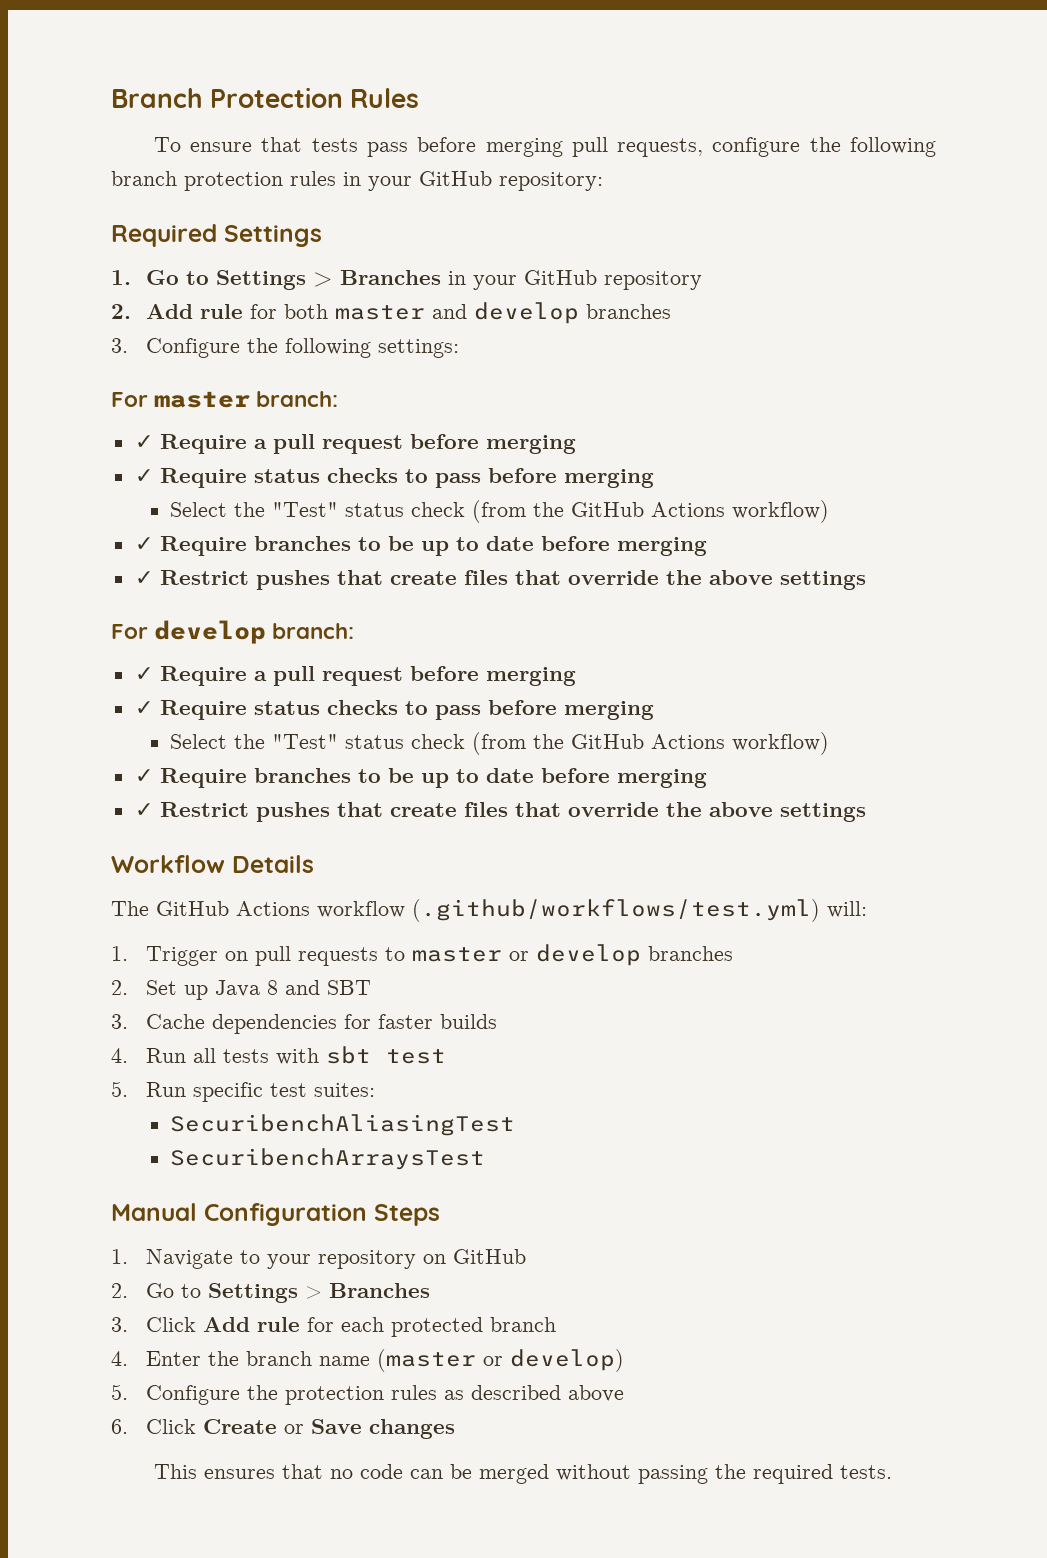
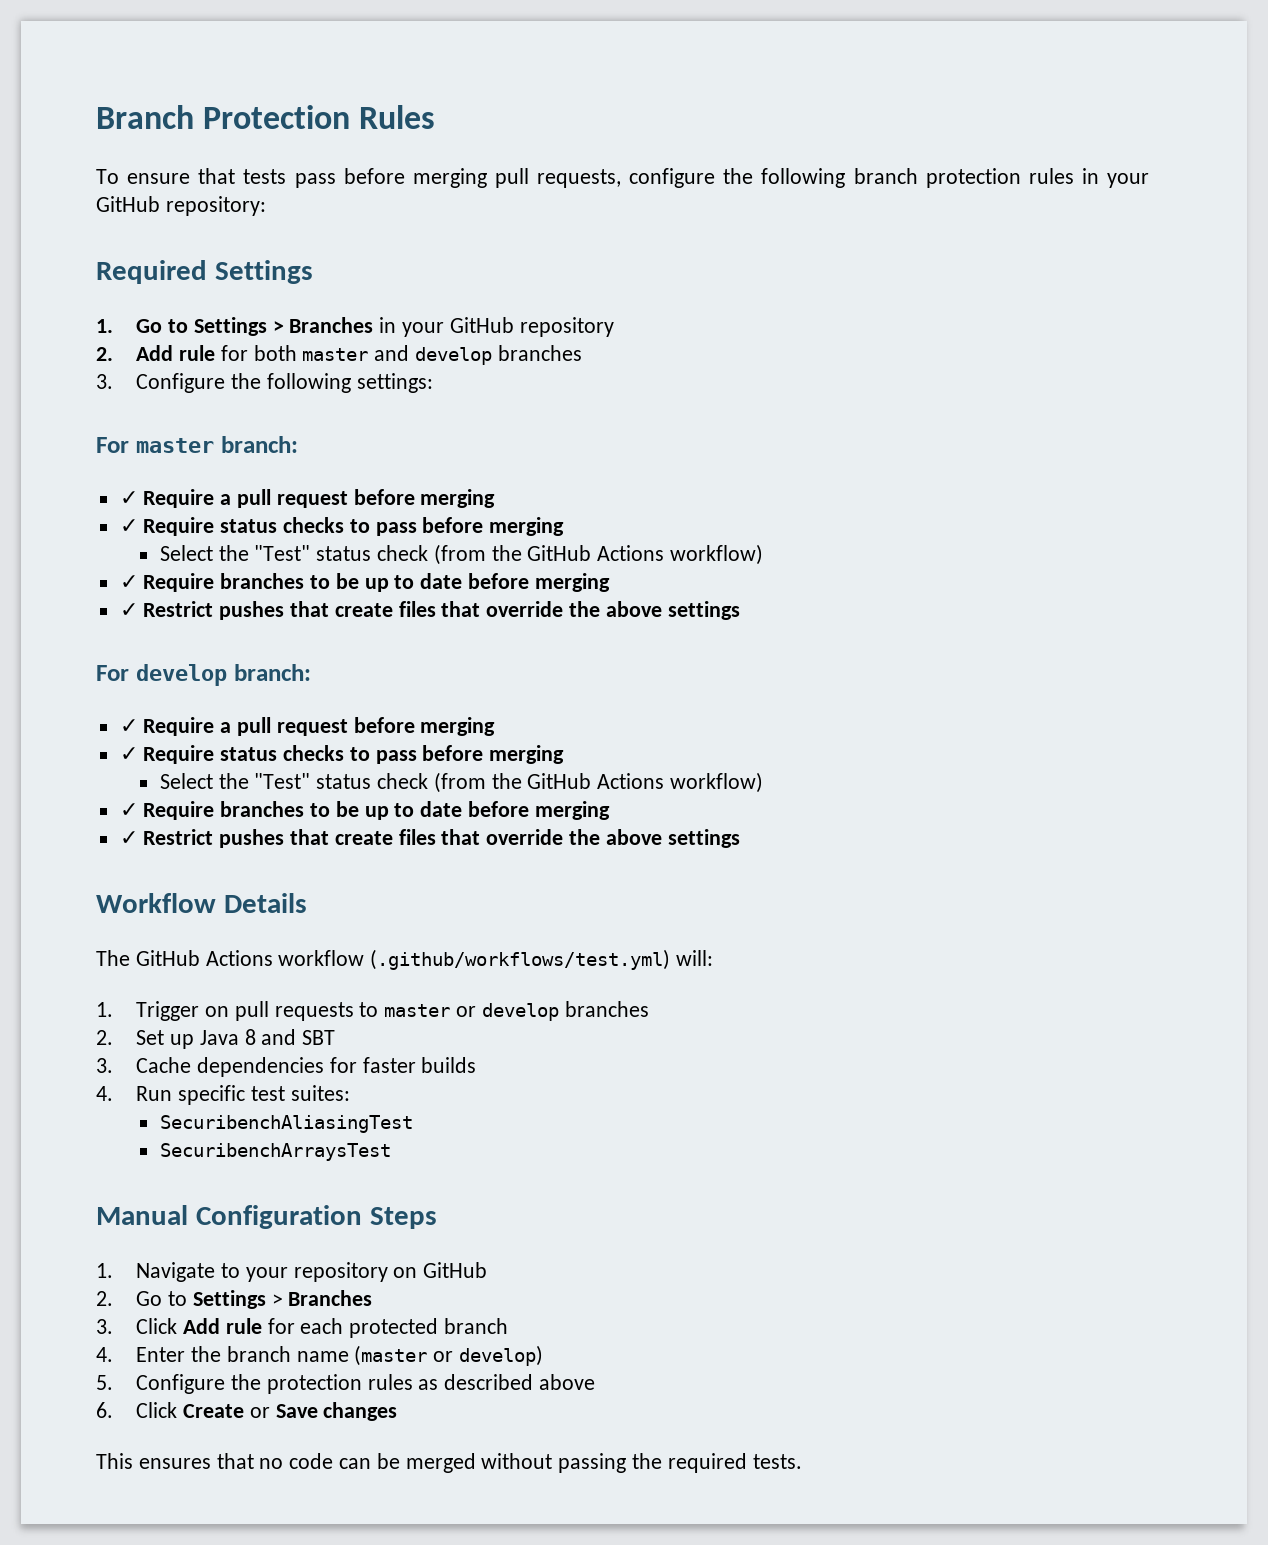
[193,1046,447,1065] [111,1081,187,1097] all tests with sbt test // 5. Run -> (173, 1093) none

